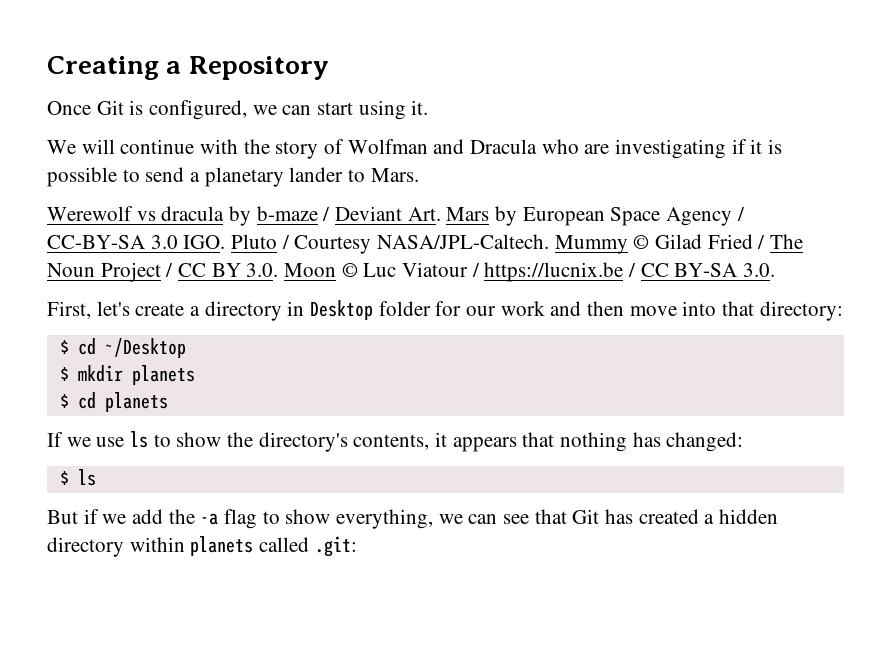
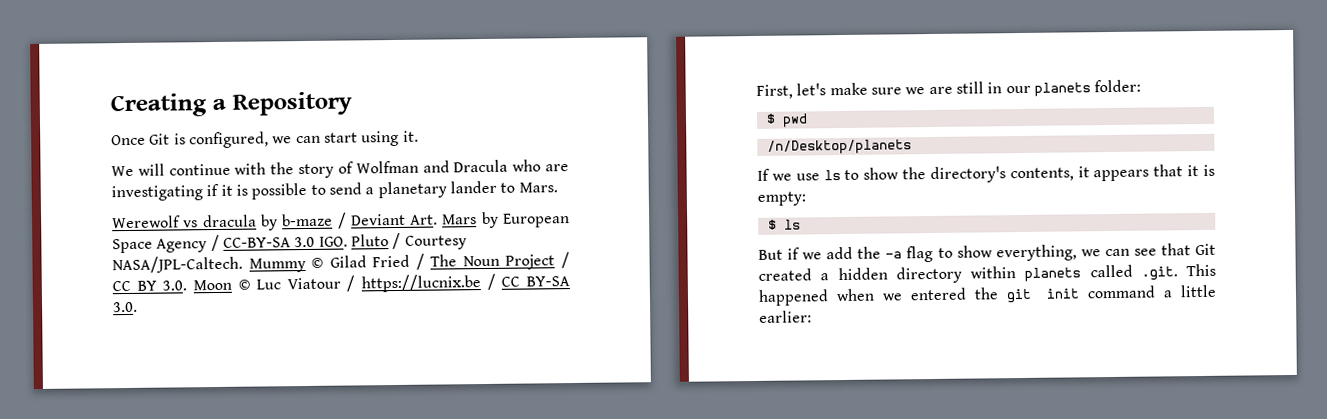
[135,300,843,321] [59,338,186,358] [59,365,195,385] [59,392,168,412] create a directory in Desktop folder for our work and then move into that directory: // $ cd ~/Desktop // $ mkdir planets // $ cd planets -> [829,79,1142,97] [765,113,808,128] [766,139,912,155] make sure we are still in our planets folder: // $ pwd // /n/Desktop/planets
[560,432,744,452] nothing has changed: -> [1187,164,1215,177] [757,191,806,206] it is empty:
[605,509,634,524] has -> (1216, 249) none
[314,536,357,557] .git: -> [1140,263,1216,281] [758,284,1217,306] [759,310,812,323] .git. This happened when we entered the git init command a little earlier:

